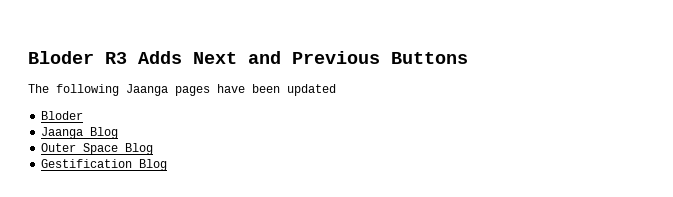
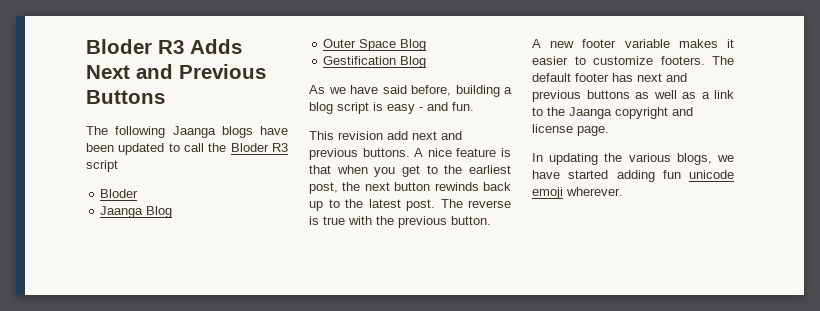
[175,86,210,96] pages -> [221,126,253,138] blogs
(336, 90) none -> [168,143,288,152] [86,160,118,172] to call the Bloder R3 script
(168, 165) none -> [309,85,512,97] [309,102,474,114] [309,131,462,140] [309,148,511,160] [309,165,511,177] [309,182,511,194] [309,199,511,211] [309,216,491,228] [532,39,734,48] [532,56,734,65] [532,73,687,82] [532,90,734,102] [532,107,693,119] [532,124,609,136] [532,153,734,165] [532,170,734,182] [532,187,623,199] // As we have said before, building a blog script is easy - and fun. // This revision add next and previous buttons. A nice feature is that when you get to the earliest post, the next button rewinds back up to the latest post. The reverse is true with the previous button. // A new footer variable makes it easier to customize footers. The default footer has next and previous buttons as well as a link to the Jaanga copyright and license page. // In updating the various blogs, we have started adding fun unicode emoji wherever.

